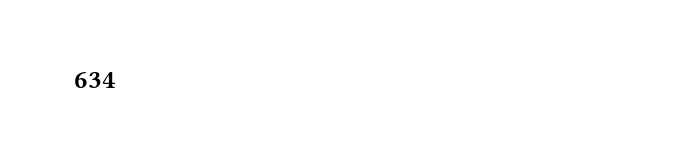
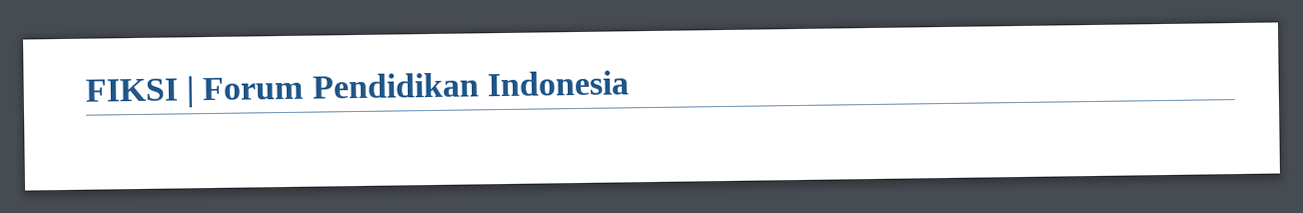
[74,72,116,88] 634 -> [85,70,629,108] FIKSI | Forum Pendidikan Indonesia

